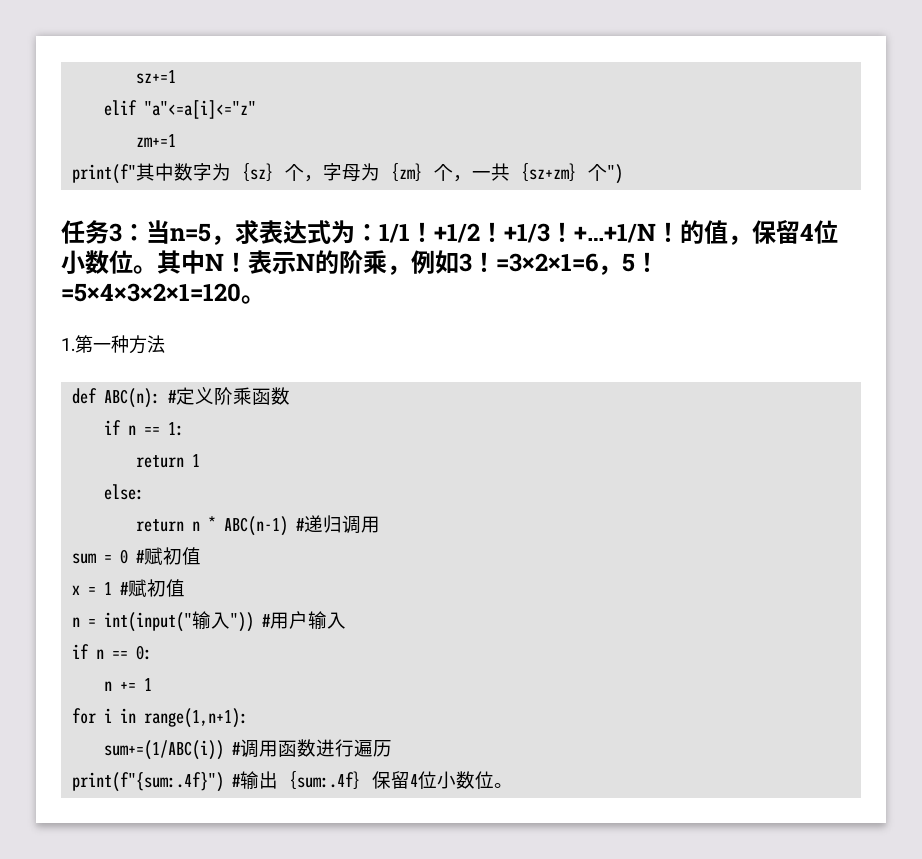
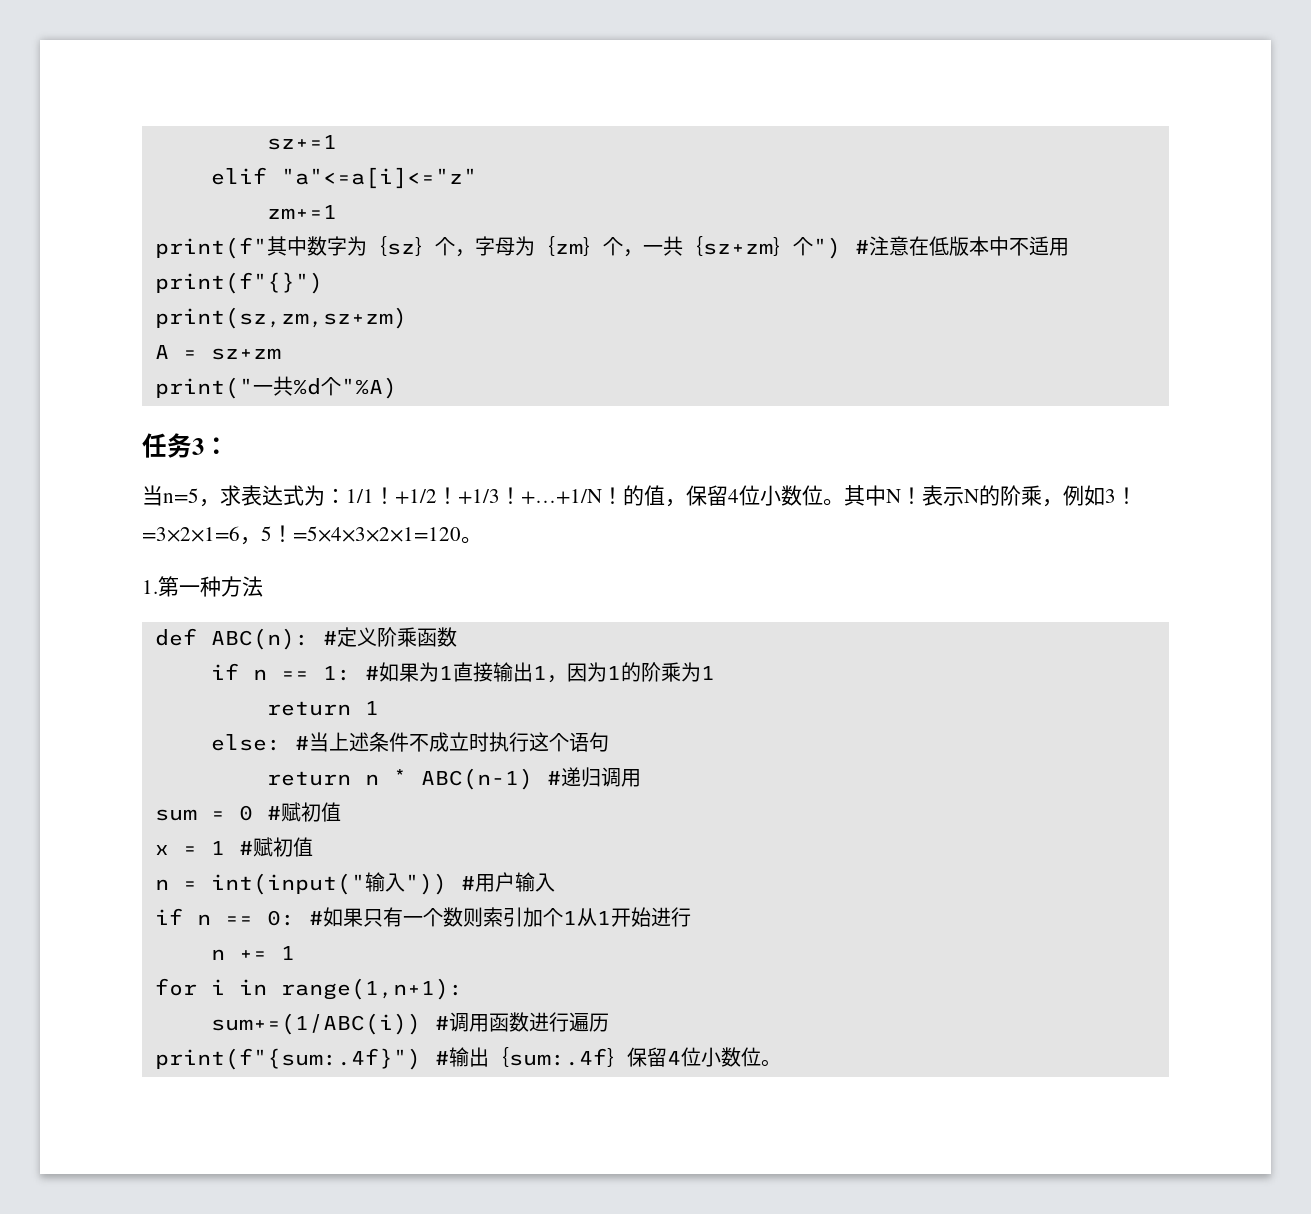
(623, 174) none -> [854,236,1069,256] [154,272,323,294] [154,307,407,329] [154,345,281,360] [154,376,397,399] #注意在低版本中不适用print(f"{}") // print(sz,zm,sz+zm) // A = sz+zm // print("一共%d个"%A)
(146, 232) none -> (229, 446) //
[135,454,200,468] [103,484,144,500] // return 1 // else: -> [364,662,715,683] [266,701,379,716] [210,732,609,752] #如果为1直接输出1，因为1的阶乘为1 // return 1 // else: #当上述条件不成立时执行这个语句
(152, 652) none -> [308,907,691,927] #如果只有一个数则索引加个1从1开始进行

